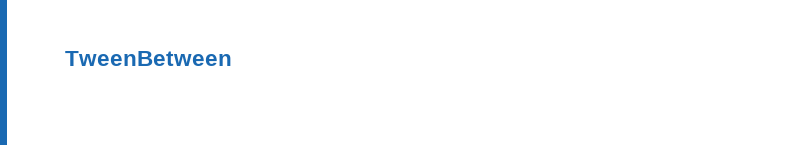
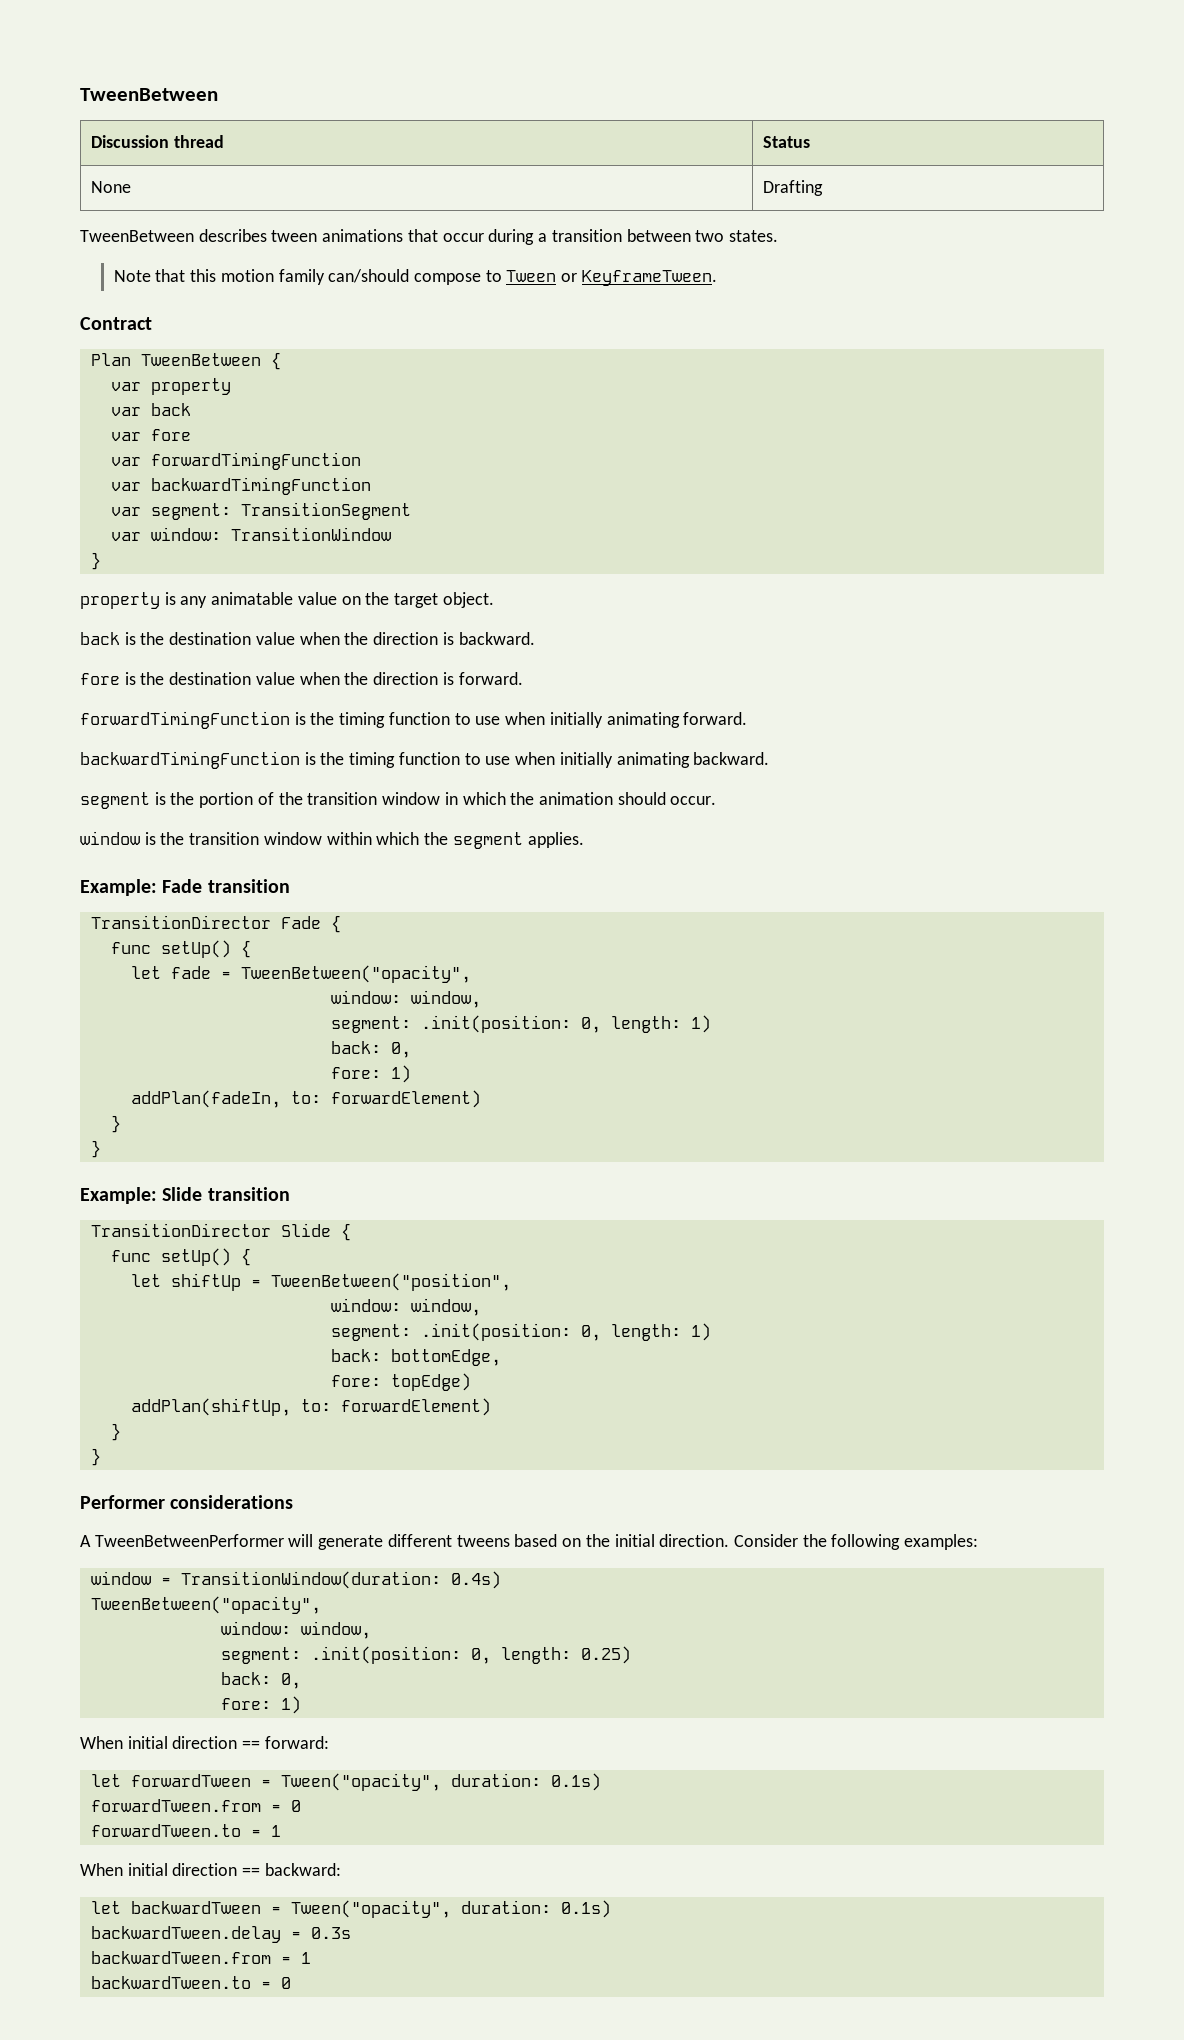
[65,51,232,66] TweenBetween -> [80,88,218,101] [90,135,224,148] [762,136,810,148] [90,181,131,193] [762,180,823,196] [80,229,778,245] [113,269,717,286] [80,317,152,330] [90,352,281,370] [110,378,231,395] [110,403,191,416] [110,429,191,441] [110,452,361,470] [110,477,371,495] [110,502,411,520] [110,527,391,541] [90,552,101,570] [80,592,494,609] [80,632,535,645] [80,672,523,685] [80,711,748,729] [80,751,770,769] [80,792,717,809] [80,831,584,849] [80,879,290,896] [90,915,341,933] [110,940,251,958] [130,965,471,983] [330,990,481,1008] [330,1015,711,1033] [330,1041,411,1058] [330,1065,411,1083] [130,1090,481,1108] [110,1115,121,1133] [90,1140,101,1158] [80,1187,290,1204] [90,1223,351,1241] [110,1248,251,1266] [130,1273,511,1291] [330,1298,481,1316] [330,1323,711,1341] [330,1349,501,1366] [330,1373,471,1391] [130,1398,491,1416] [110,1423,121,1441] [90,1448,101,1466] [80,1495,294,1509] [80,1534,979,1550] [90,1571,501,1589] [90,1596,321,1614] [220,1621,371,1639] [220,1646,631,1664] [220,1672,301,1689] [220,1696,301,1714] [80,1736,329,1749] [90,1773,601,1791] [90,1799,301,1812] [90,1824,281,1837] [80,1863,341,1876] [90,1900,611,1918] [90,1926,351,1943] [90,1951,311,1964] [90,1976,291,1989] TweenBetween // Discussion thread | Status // None | Drafting // TweenBetween describes tween animations that occur during a transition between two states. // Note that this motion family can/should compose to Tween or KeyframeTween. // Contract // Plan TweenBetween { // var property // var back // var fore // var forwardTimingFunction // var backwardTimingFunction // var segment: TransitionSegment // var window: TransitionWindow // } // property is any animatable value on the target object. // back is the destination value when the direction is backward. // fore is the destination value when the direction is forward. // forwardTimingFunction is the timing function to use when initially animating forward. // backwardTimingFunction is the timing function to use when initially animating backward. // segment is the portion of the transition window in which the animation should occur. // window is the transition window within which the segment applies. // Example: Fade transition // TransitionDirector Fade { // func setUp() { // let fade = TweenBetween("opacity", // window: window, // segment: .init(position: 0, length: 1) // back: 0, // fore: 1) // addPlan(fadeIn, to: forwardElement) // } // } // Example: Slide transition // TransitionDirector Slide { // func setUp() { // let shiftUp = TweenBetween("position", // window: window, // segment: .init(position: 0, length: 1) // back: bottomEdge, // fore: topEdge) // addPlan(shiftUp, to: forwardElement) // } // } // Performer considerations // A TweenBetweenPerformer will generate different tweens based on the initial direction. Consider the following examples: // window = TransitionWindow(duration: 0.4s) // TweenBetween("opacity", // window: window, // segment: .init(position: 0, length: 0.25) // back: 0, // fore: 1) // When initial direction == forward: // let forwardTween = Tween("opacity", duration: 0.1s) // forwardTween.from = 0 // forwardTween.to = 1 // When initial direction == backward: // let backwardTween = Tween("opacity", duration: 0.1s) // backwardTween.delay = 0.3s // backwardTween.from = 1 // backwardTween.to = 0

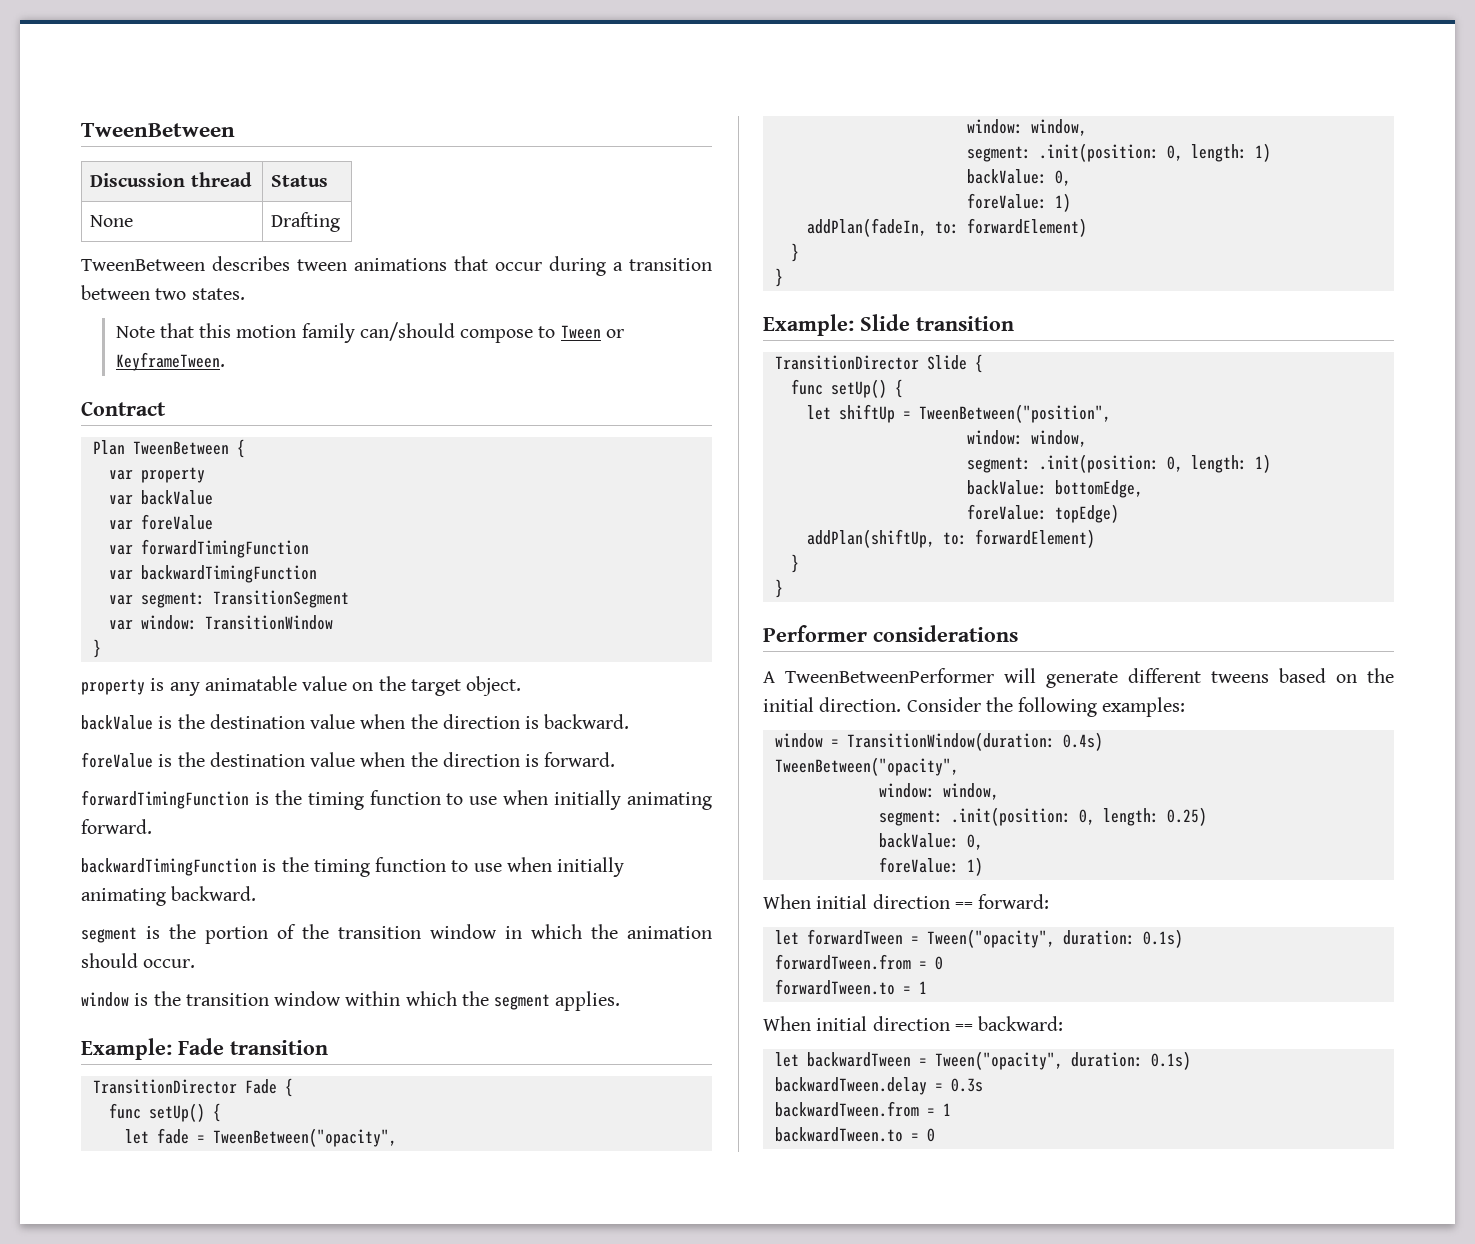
[150,403,191,416] [110,429,191,441] back // var fore -> [140,490,213,505] [108,514,213,530] backValue // var foreValue
[80,632,120,645] back -> [81,715,153,730] backValue
[80,673,120,685] fore -> [81,752,153,768] foreValue
[330,1041,411,1058] [330,1067,381,1079] back: 0, // fore: -> [966,169,1071,186] [966,193,1047,209] backValue: 0, // foreValue:
[330,1349,381,1362] back: -> [966,480,1047,495] backValue:
[330,1375,381,1387] fore: -> [966,504,1047,520] foreValue:
[220,1672,301,1689] [220,1698,271,1710] back: 0, // fore: -> [878,833,983,850] [878,857,959,873] backValue: 0, // foreValue:

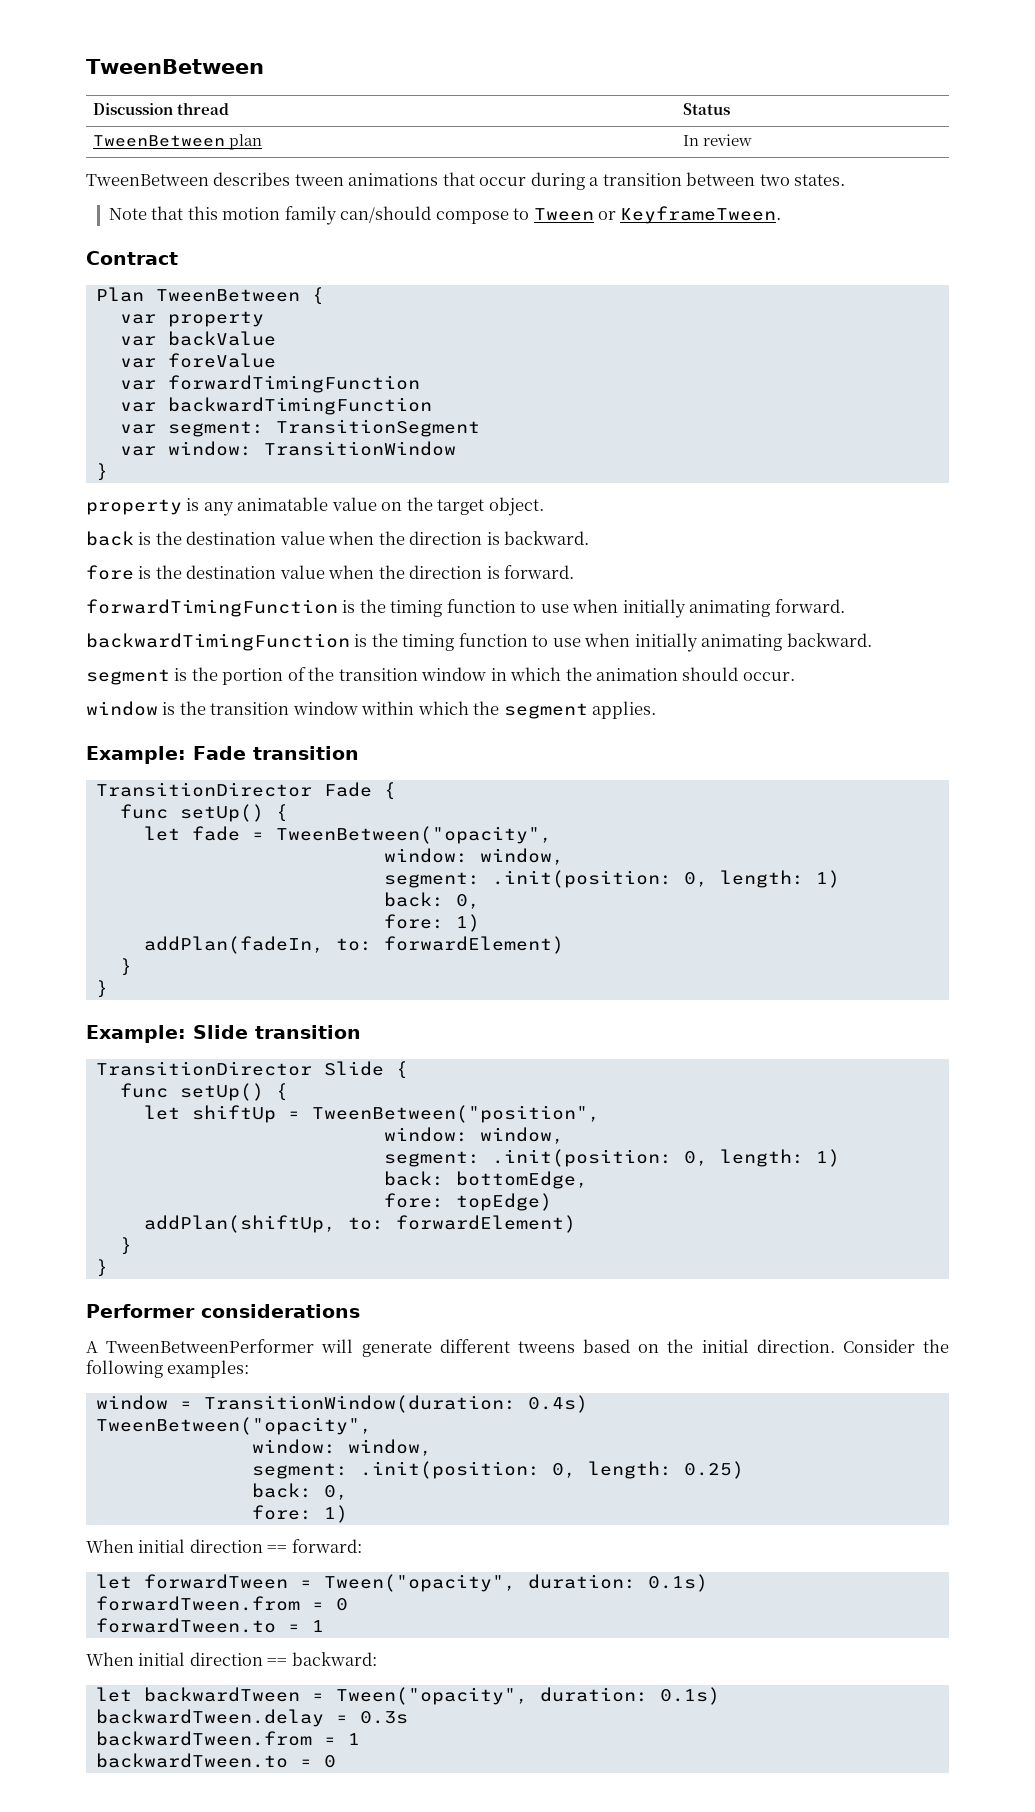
[90,215,134,227] [271,212,341,232] None | Drafting -> [93,134,263,150] [683,134,753,146] TweenBetween plan | In review
[81,715,153,730] backValue -> [86,531,134,546] back
[81,752,153,768] foreValue -> [86,565,134,580] fore
[966,169,1071,186] [966,193,1047,209] backValue: 0, // foreValue: -> [383,892,480,909] [383,914,444,929] back: 0, // fore:
[966,480,1047,495] backValue: -> [383,1171,444,1186] back:
[966,504,1047,520] foreValue: -> [383,1193,444,1208] fore:
[878,833,983,850] [878,857,959,873] backValue: 0, // foreValue: -> [251,1483,348,1500] [251,1505,312,1520] back: 0, // fore:

